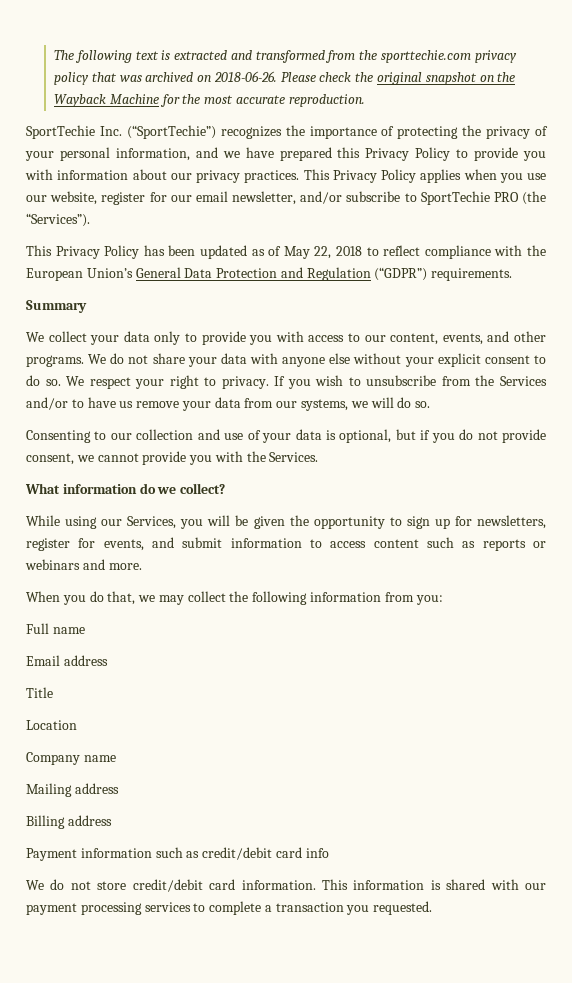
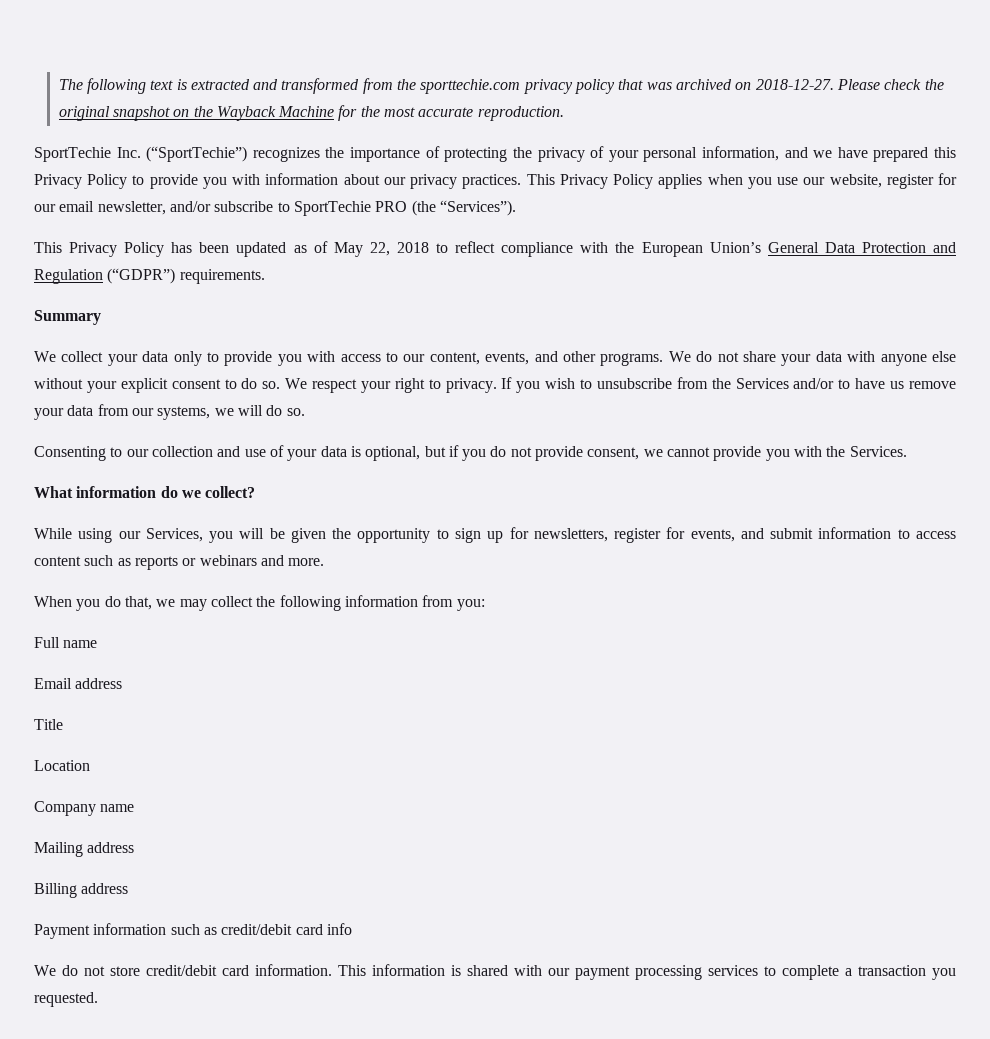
[213,71,277,82] 2018-06-26. -> [755,79,834,90] 2018-12-27.

